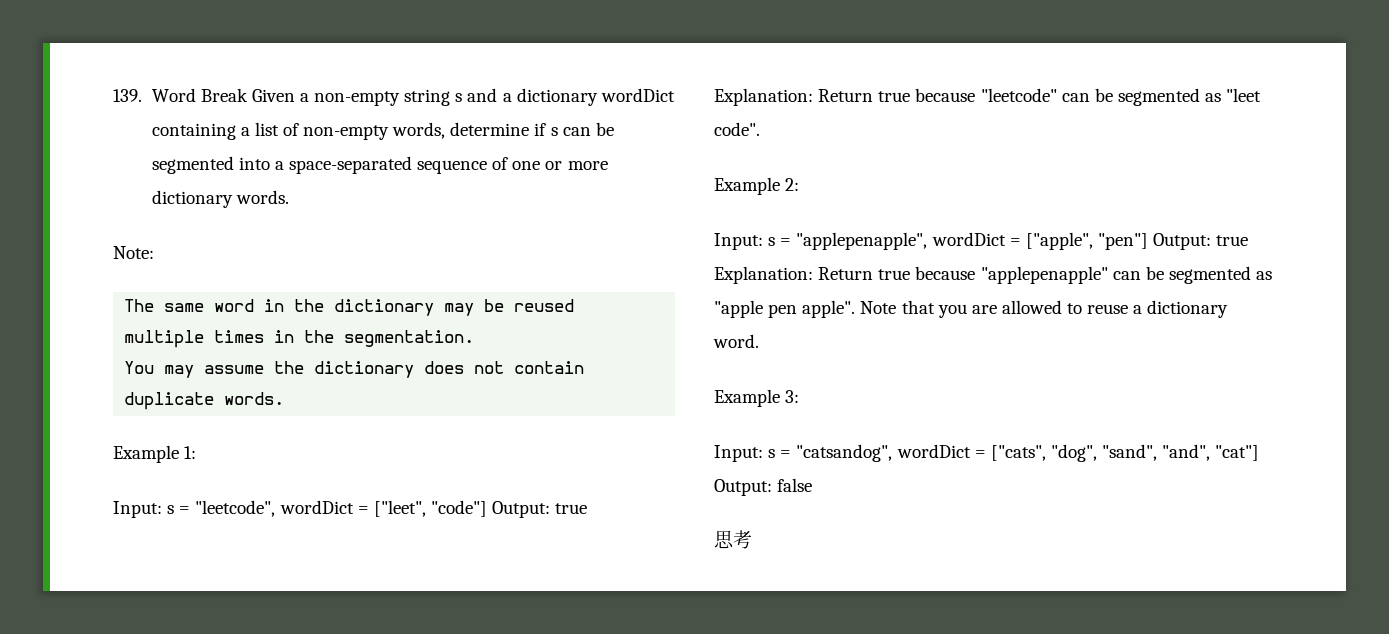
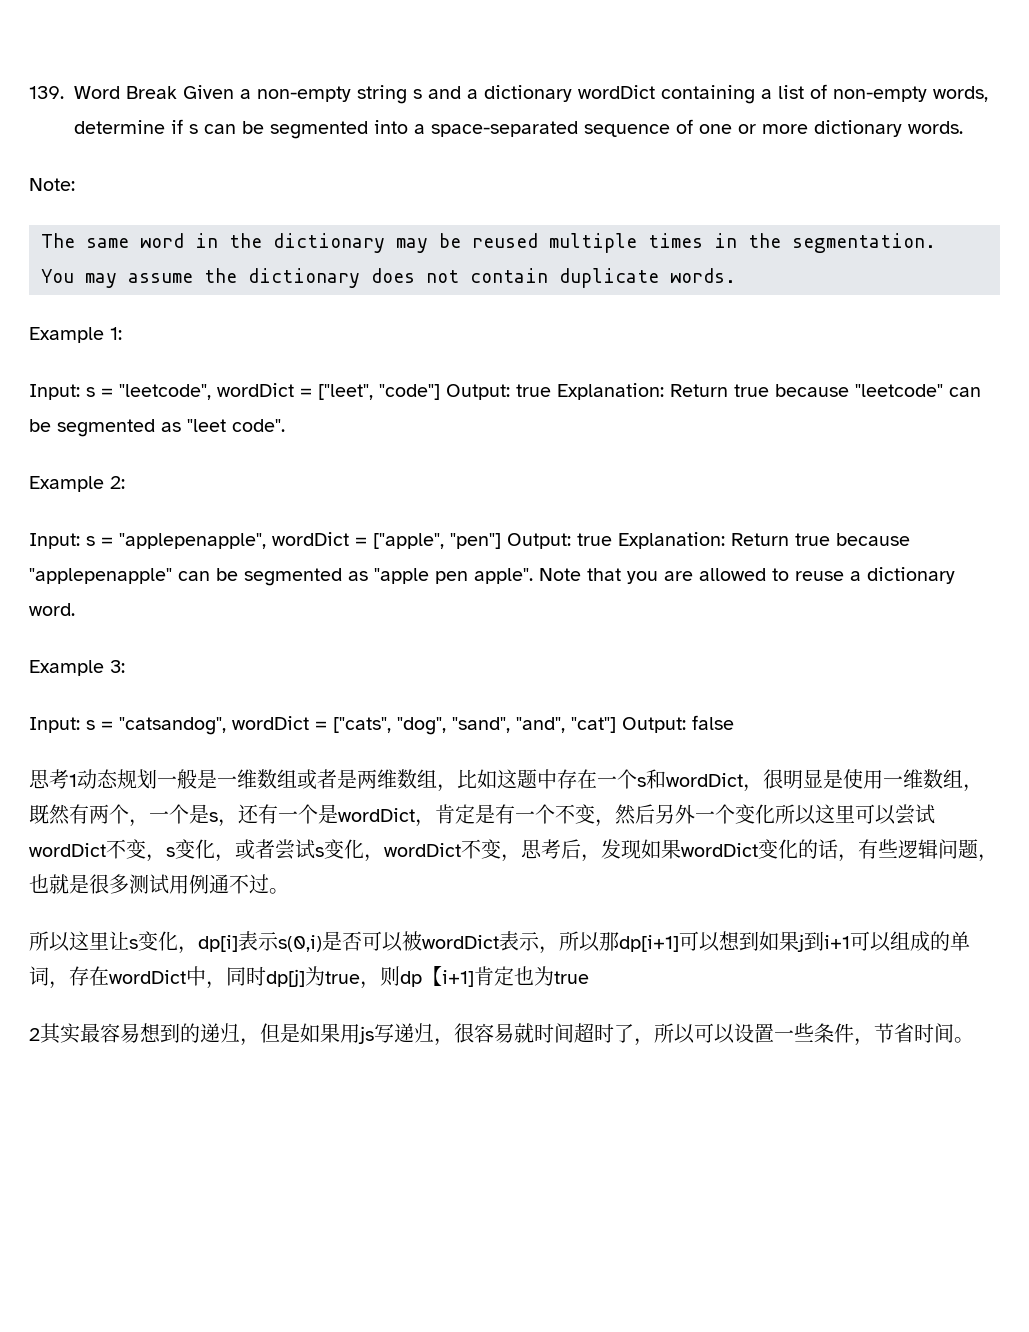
(752, 539) none -> [69,769,983,792] [29,804,935,827] [29,839,998,862] [29,874,289,894] [29,931,970,954] [29,966,589,989] [29,1023,974,1046] 1动态规划一般是一维数组或者是两维数组，比如这题中存在一个s和wordDict，很明显是使用一维数组，既然有两个，一个是s，还有一个是wordDict，肯定是有一个不变，然后另外一个变化所以这里可以尝试wordDict不变，s变化，或者尝试s变化，wordDict不变，思考后，发现如果wordDict变化的话，有些逻辑问题，也就是很多测试用例通不过。 // 所以这里让s变化，dp[i]表示s(0,i)是否可以被wordDict表示，所以那dp[i+1]可以想到如果j到i+1可以组成的单词，存在wordDict中，同时dp[j]为true，则dp【i+1]肯定也为true // 2其实最容易想到的递归，但是如果用js写递归，很容易就时间超时了，所以可以设置一些条件，节省时间。

